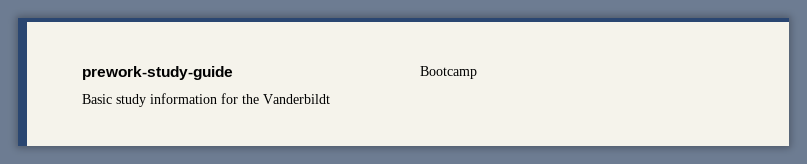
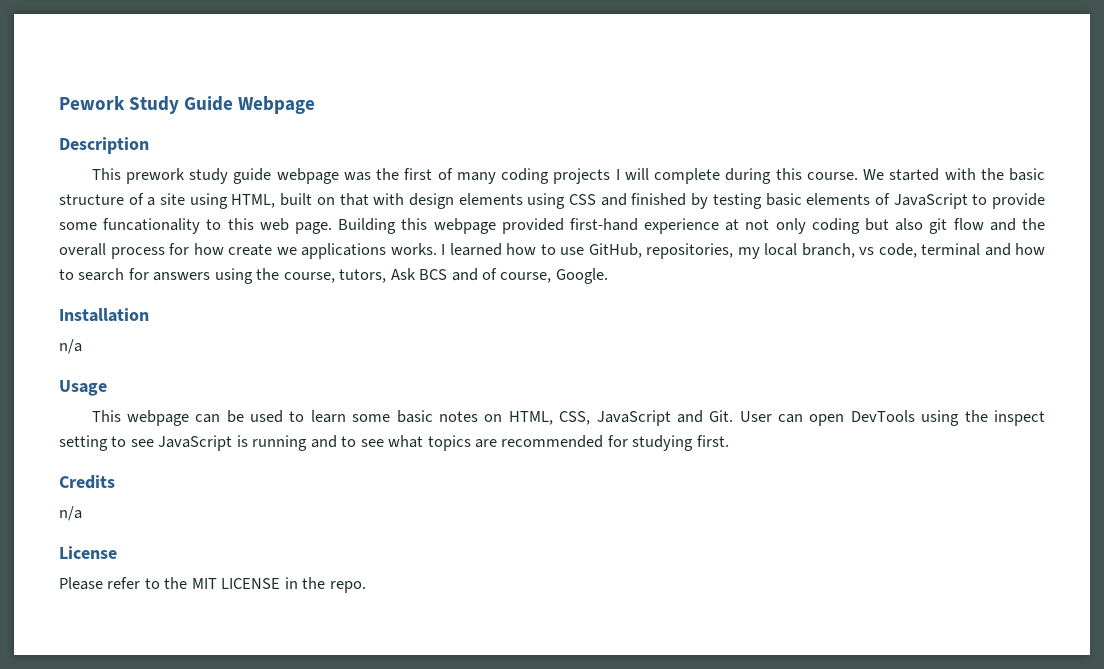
[82,66,233,80] [82,93,330,107] [420,66,477,79] prework-study-guide // Basic study information for the Vanderbildt Bootcamp -> [59,96,316,114] [59,137,149,154] [91,168,1045,184] [59,193,1045,209] [59,218,1045,234] [59,243,1045,259] [59,268,608,284] [59,308,149,322] [59,339,82,354] [59,380,107,396] [91,410,1046,426] [59,435,729,451] [59,475,115,489] [59,506,82,521] [59,546,117,559] [59,577,366,593] Pework Study Guide Webpage // Description // This prework study guide webpage was the first of many coding projects I will complete during this course. We started with the basic structure of a site using HTML, built on that with design elements using CSS and finished by testing basic elements of JavaScript to provide some funcationality to this web page. Building this webpage provided first-hand experience at not only coding but also git flow and the overall process for how create we applications works. I learned how to use GitHub, repositories, my local branch, vs code, terminal and how to search for answers using the course, tutors, Ask BCS and of course, Google. // Installation // n/a // Usage // This webpage can be used to learn some basic notes on HTML, CSS, JavaScript and Git. User can open DevTools using the inspect setting to see JavaScript is running and to see what topics are recommended for studying first. // Credits // n/a // License // Please refer to the MIT LICENSE in the repo.

